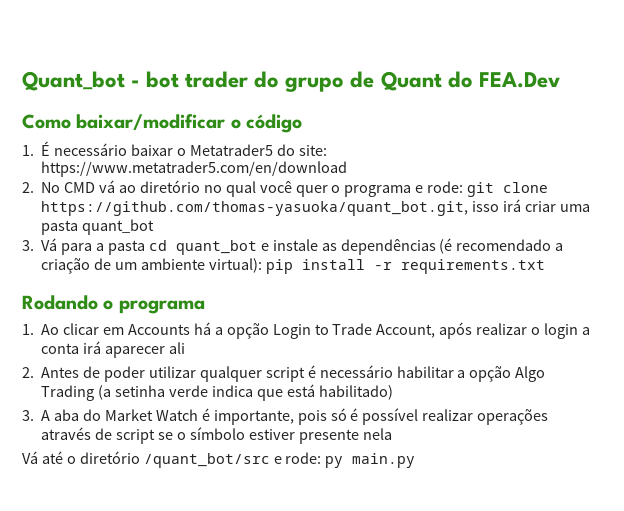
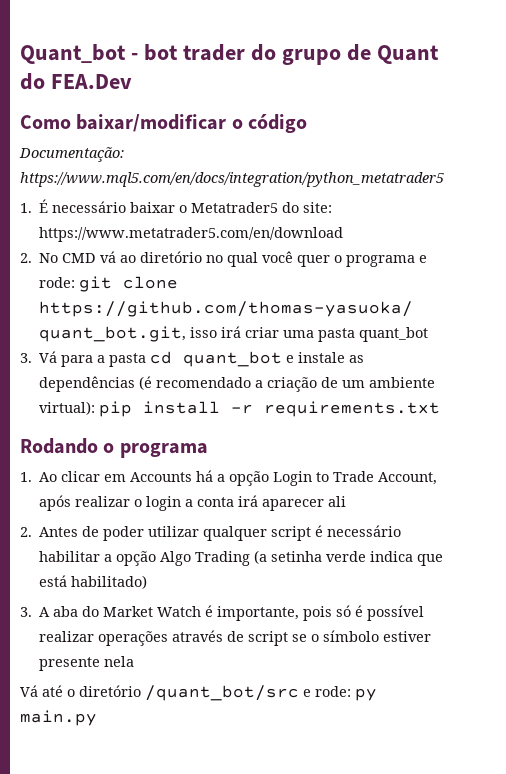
(303, 123) none -> [19,147,124,162] [20,172,444,187] // Documentação: https://www.mql5.com/en/docs/integration/python_metatrader5

